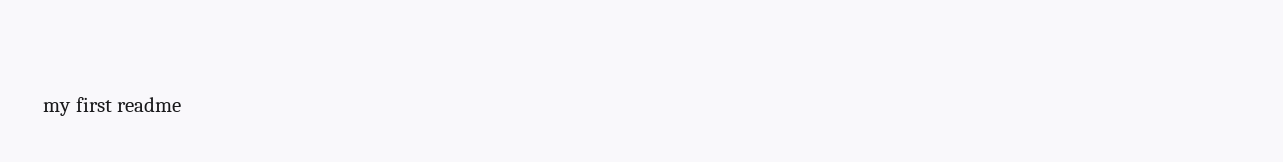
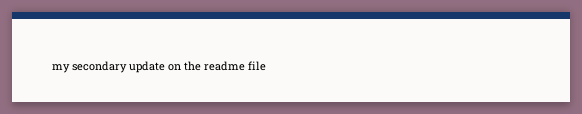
[75,97,182,112] first readme -> [72,61,266,73] secondary update on the readme file

